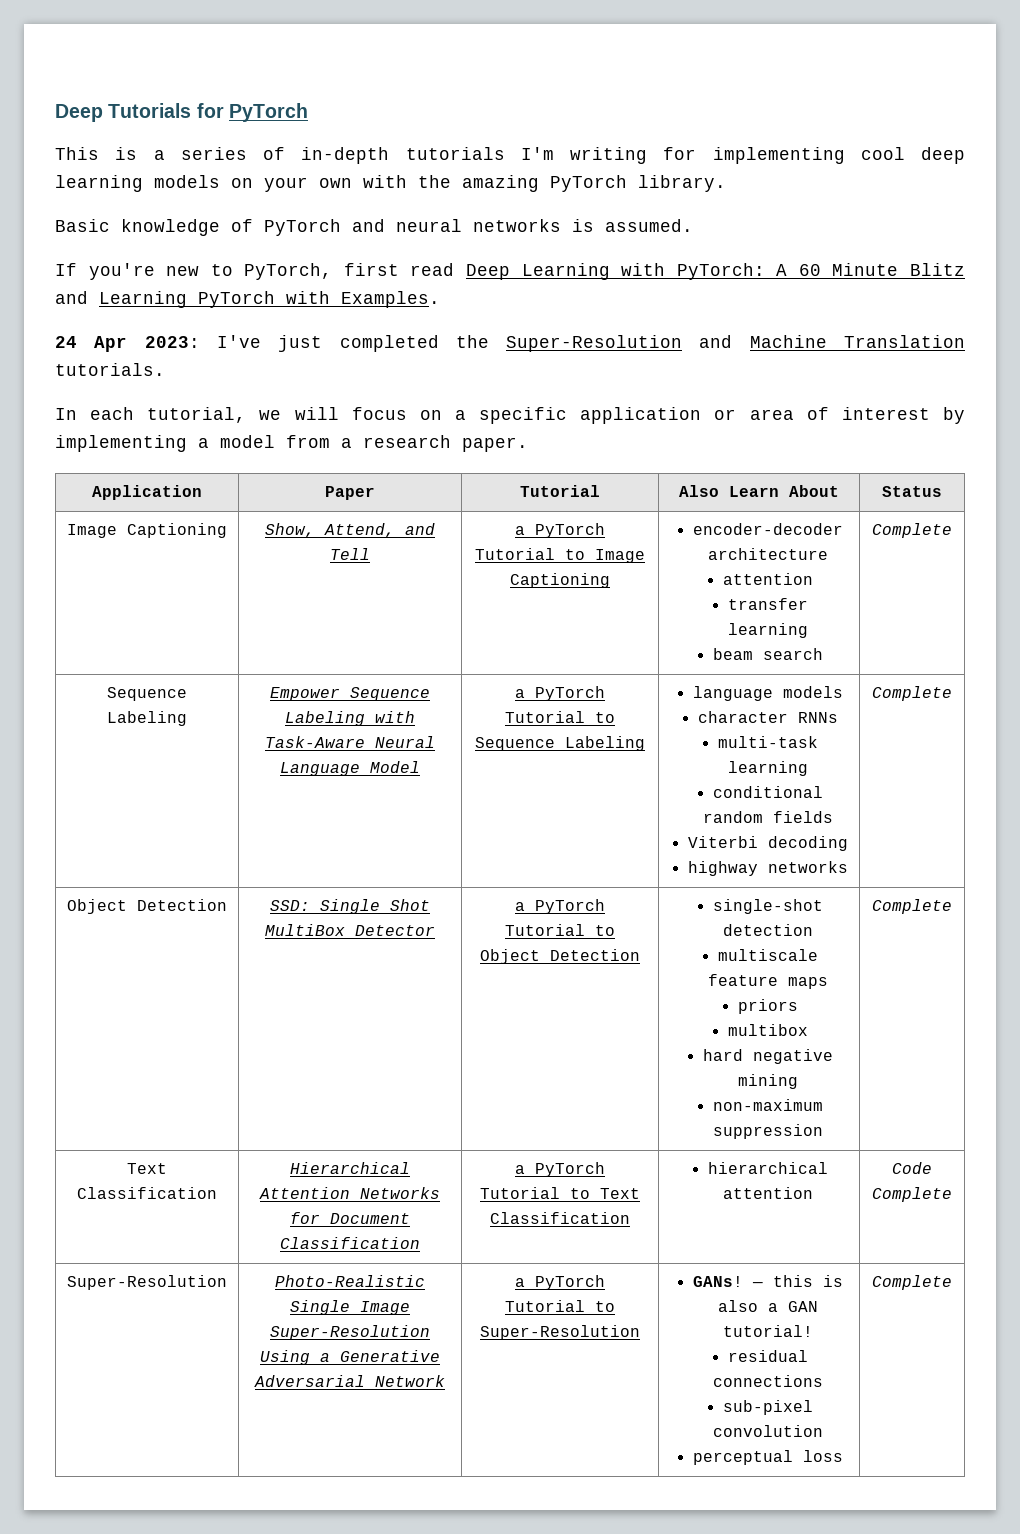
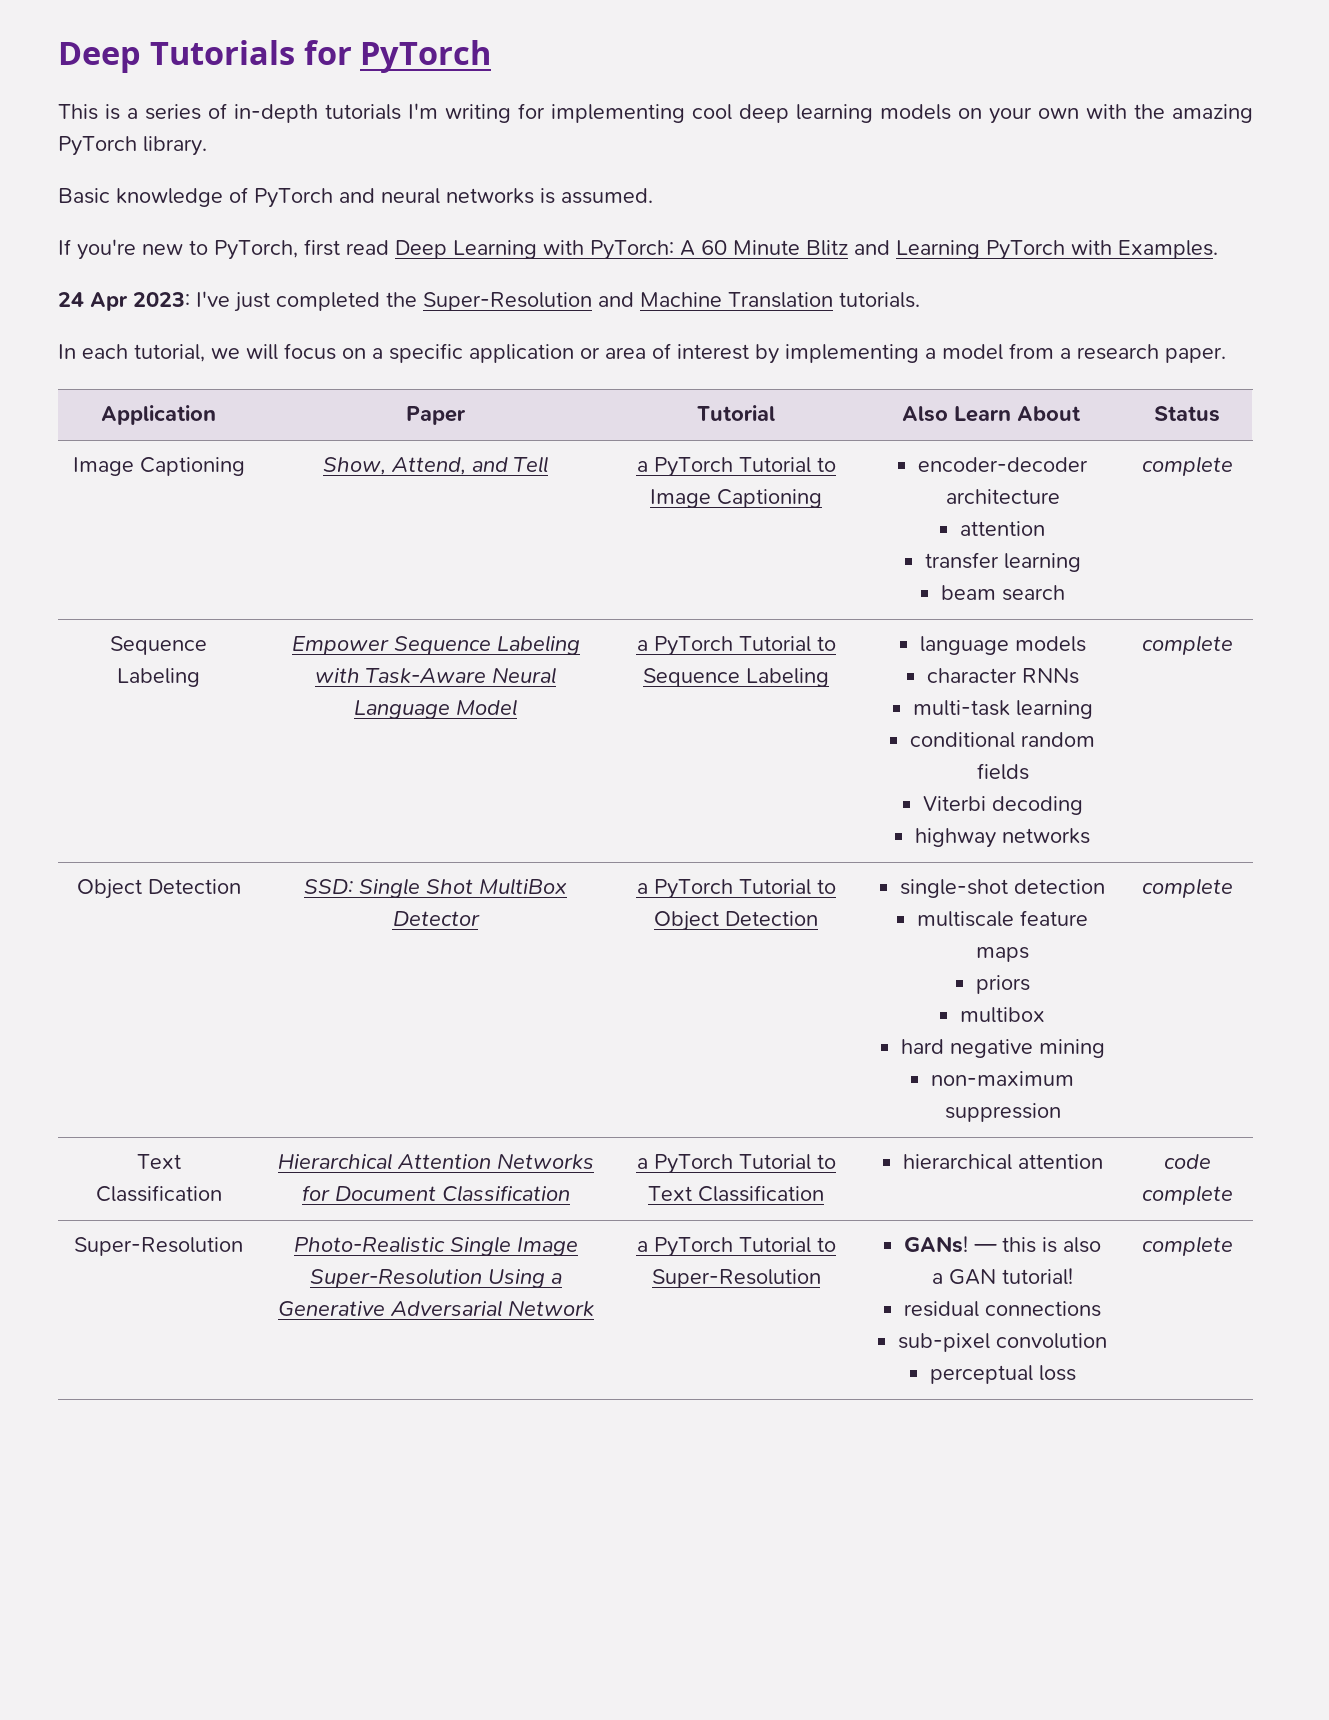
[872,523,952,538] Complete -> [1141,456,1233,476] complete
[872,686,952,701] Complete -> [1141,635,1233,655] complete
[872,899,952,914] Complete -> [1141,878,1233,898] complete
[892,1162,932,1174] [872,1187,952,1202] Code Complete -> [1163,1154,1211,1169] [1141,1185,1233,1205] code complete
[872,1275,952,1290] Complete -> [1141,1236,1233,1256] complete

